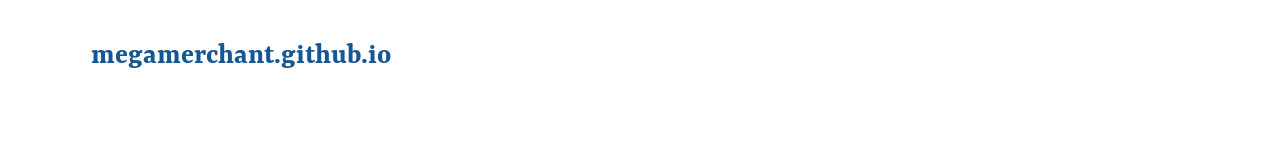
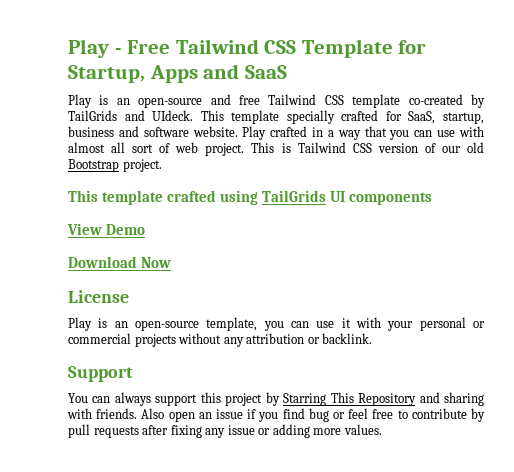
[91,43,391,68] megamerchant.github.io -> [68,39,427,58] [68,64,287,83] [68,94,485,108] [68,110,484,124] [68,126,485,140] [68,142,485,156] [68,159,162,172] [68,190,433,205] [67,223,146,235] [68,256,172,268] [68,290,129,303] [68,317,485,331] [68,333,373,347] [68,366,133,382] [68,392,484,406] [67,408,485,422] [68,424,382,438] Play - Free Tailwind CSS Template for Startup, Apps and SaaS // Play is an open-source and free Tailwind CSS template co-created by TailGrids and UIdeck. This template specially crafted for SaaS, startup, business and software website. Play crafted in a way that you can use with almost all sort of web project. This is Tailwind CSS version of our old Bootstrap project. // This template crafted using TailGrids UI components // View Demo // Download Now // License // Play is an open-source template, you can use it with your personal or commercial projects without any attribution or backlink. // Support // You can always support this project by Starring This Repository and sharing with friends. Also open an issue if you find bug or feel free to contribute by pull requests after fixing any issue or adding more values.

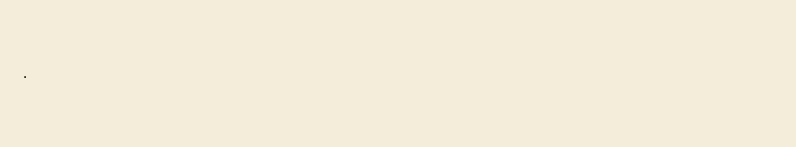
[68,39,427,58] [68,64,287,83] [68,94,485,108] [68,110,484,124] [68,126,485,140] [68,142,485,156] [68,159,162,172] [68,190,433,205] [67,223,146,235] [68,256,172,268] [68,290,129,303] [68,317,485,331] [68,333,373,347] [68,366,133,382] [68,392,484,406] [67,408,485,422] [68,424,382,438] Play - Free Tailwind CSS Template for Startup, Apps and SaaS // Play is an open-source and free Tailwind CSS template co-created by TailGrids and UIdeck. This template specially crafted for SaaS, startup, business and software website. Play crafted in a way that you can use with almost all sort of web project. This is Tailwind CSS version of our old Bootstrap project. // This template crafted using TailGrids UI components // View Demo // Download Now // License // Play is an open-source template, you can use it with your personal or commercial projects without any attribution or backlink. // Support // You can always support this project by Starring This Repository and sharing with friends. Also open an issue if you find bug or feel free to contribute by pull requests after fixing any issue or adding more values. -> [23,76,27,78] .

